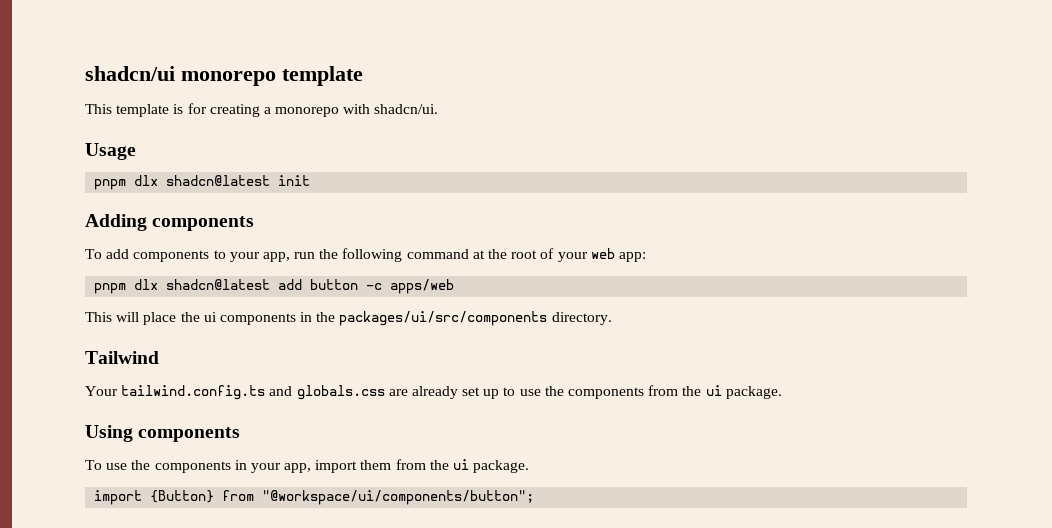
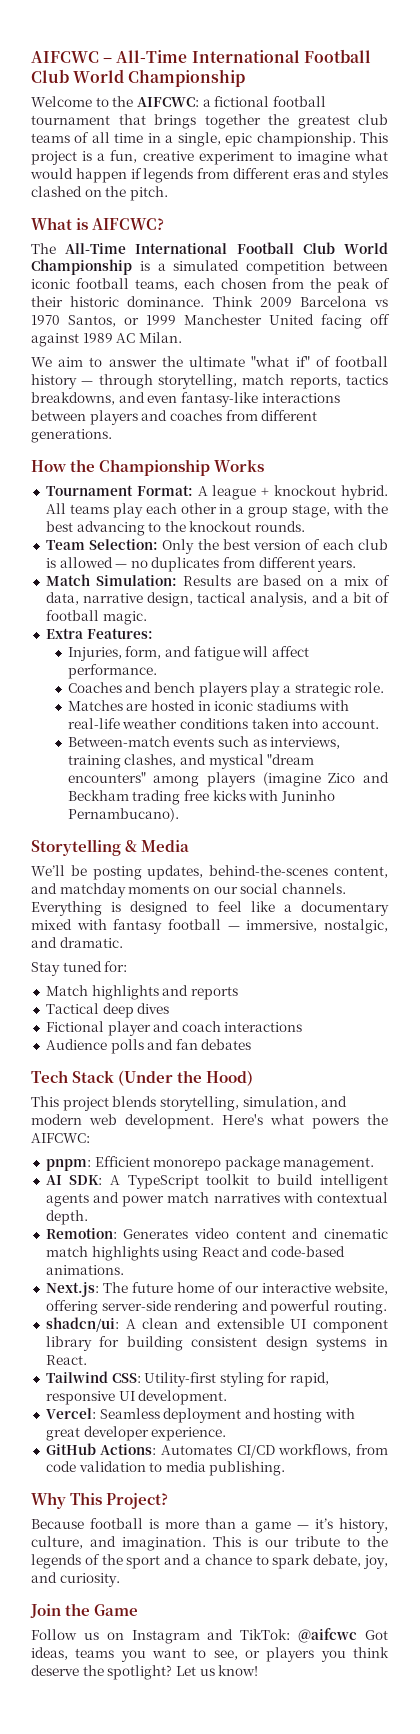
[85,66,363,86] [85,103,439,117] [85,143,136,160] [94,175,311,190] [85,214,255,231] [85,248,646,262] [94,279,455,294] [85,311,612,326] [85,351,159,364] [85,385,782,400] [85,425,241,442] [85,459,530,473] [94,490,535,505] shadcn/ui monorepo template // This template is for creating a monorepo with shadcn/ui. // Usage // pnpm dlx shadcn@latest init // Adding components // To add components to your app, run the following command at the root of your web app: // pnpm dlx shadcn@latest add button -c apps/web // This will place the ui components in the packages/ui/src/components directory. // Tailwind // Your tailwind.config.ts and globals.css are already set up to use the components from the ui package. // Using components // To use the components in your app, import them from the ui package. // import {Button} from "@workspace/ui/components/button"; -> [31,49,371,63] [31,69,246,87] [31,96,326,107] [31,114,388,129] [31,132,389,147] [31,150,388,165] [30,168,388,183] [31,186,168,201] [31,217,165,230] [31,242,388,254] [31,259,388,275] [31,278,390,293] [31,296,388,307] [31,314,390,329] [31,332,182,347] [31,356,389,367] [31,374,388,389] [31,392,340,407] [31,410,318,425] [31,429,112,443] [31,459,265,476] [45,485,388,500] [45,503,388,518] [45,521,306,536] [45,539,388,554] [45,557,357,572] [45,574,390,586] [45,592,390,607] [45,610,147,625] [45,628,153,639] [67,646,310,661] [67,664,157,679] [67,682,385,697] [67,700,349,711] [67,718,380,729] [67,736,341,749] [67,754,315,769] [67,772,389,787] [67,790,336,805] [67,808,179,822] [31,839,190,856] [31,865,388,880] [31,883,346,898] [31,901,389,916] [31,919,388,934] [31,937,123,948] [31,961,128,976] [45,985,238,1000] [45,1003,170,1018] [45,1021,303,1036] [45,1039,252,1054] [31,1070,254,1086] [31,1096,348,1111] [31,1114,388,1129] [31,1133,90,1143] [45,1156,375,1171] [45,1174,389,1189] [45,1192,388,1207] [45,1210,88,1225] [45,1228,388,1239] [45,1246,346,1261] [45,1265,124,1275] [45,1282,388,1297] [45,1300,388,1315] [45,1317,388,1333] [45,1336,388,1351] [45,1355,87,1365] [45,1371,330,1387] [45,1390,228,1405] [45,1408,356,1423] [45,1426,227,1441] [45,1443,388,1458] [45,1461,286,1476] [31,1492,169,1509] [31,1518,389,1533] [31,1536,388,1551] [31,1554,389,1569] [31,1572,120,1587] [30,1603,139,1618] [31,1628,388,1644] [31,1647,389,1662] [31,1665,259,1680] AIFCWC – All-Time International Football Club World Championship // Welcome to the AIFCWC: a fictional football tournament that brings together the greatest club teams of all time in a single, epic championship. This project is a fun, creative experiment to imagine what would happen if legends from different eras and styles clashed on the pitch. // What is AIFCWC? // The All-Time International Football Club World Championship is a simulated competition between iconic football teams, each chosen from the peak of their historic dominance. Think 2009 Barcelona vs 1970 Santos, or 1999 Manchester United facing off against 1989 AC Milan. // We aim to answer the ultimate "what if" of football history — through storytelling, match reports, tactics breakdowns, and even fantasy-like interactions between players and coaches from different generations. // How the Championship Works // Tournament Format: A league + knockout hybrid. All teams play each other in a group stage, with the best advancing to the knockout rounds. // Team Selection: Only the best version of each club is allowed — no duplicates from different years. // Match Simulation: Results are based on a mix of data, narrative design, tactical analysis, and a bit of football magic. // Extra Features: // Injuries, form, and fatigue will affect performance. // Coaches and bench players play a strategic role. // Matches are hosted in iconic stadiums with real-life weather conditions taken into account. // Between-match events such as interviews, training clashes, and mystical "dream encounters" among players (imagine Zico and Beckham trading free kicks with Juninho Pernambucano). // Storytelling & Media // We’ll be posting updates, behind-the-scenes content, and matchday moments on our social channels. Everything is designed to feel like a documentary mixed with fantasy football — immersive, nostalgic, and dramatic. // Stay tuned for: // Match highlights and reports // Tactical deep dives // Fictional player and coach interactions // Audience polls and fan debates // Tech Stack (Under the Hood) // This project blends storytelling, simulation, and modern web development. Here's what powers the AIFCWC: // pnpm: Efficient monorepo package management. // AI SDK: A TypeScript toolkit to build intelligent agents and power match narratives with contextual depth. // Remotion: Generates video content and cinematic match highlights using React and code-based animations. // Next.js: The future home of our interactive website, offering server-side rendering and powerful routing. // shadcn/ui: A clean and extensible UI component library for building consistent design systems in React. // Tailwind CSS: Utility-first styling for rapid, responsive UI development. // Vercel: Seamless deployment and hosting with great developer experience. // GitHub Actions: Automates CI/CD workflows, from code validation to media publishing. // Why This Project? // Because football is more than a game — it’s history, culture, and imagination. This is our tribute to the legends of the sport and a chance to spark debate, joy, and curiosity. // Join the Game // Follow us on Instagram and TikTok: @aifcwc Got ideas, teams you want to see, or players you think deserve the spotlight? Let us know!

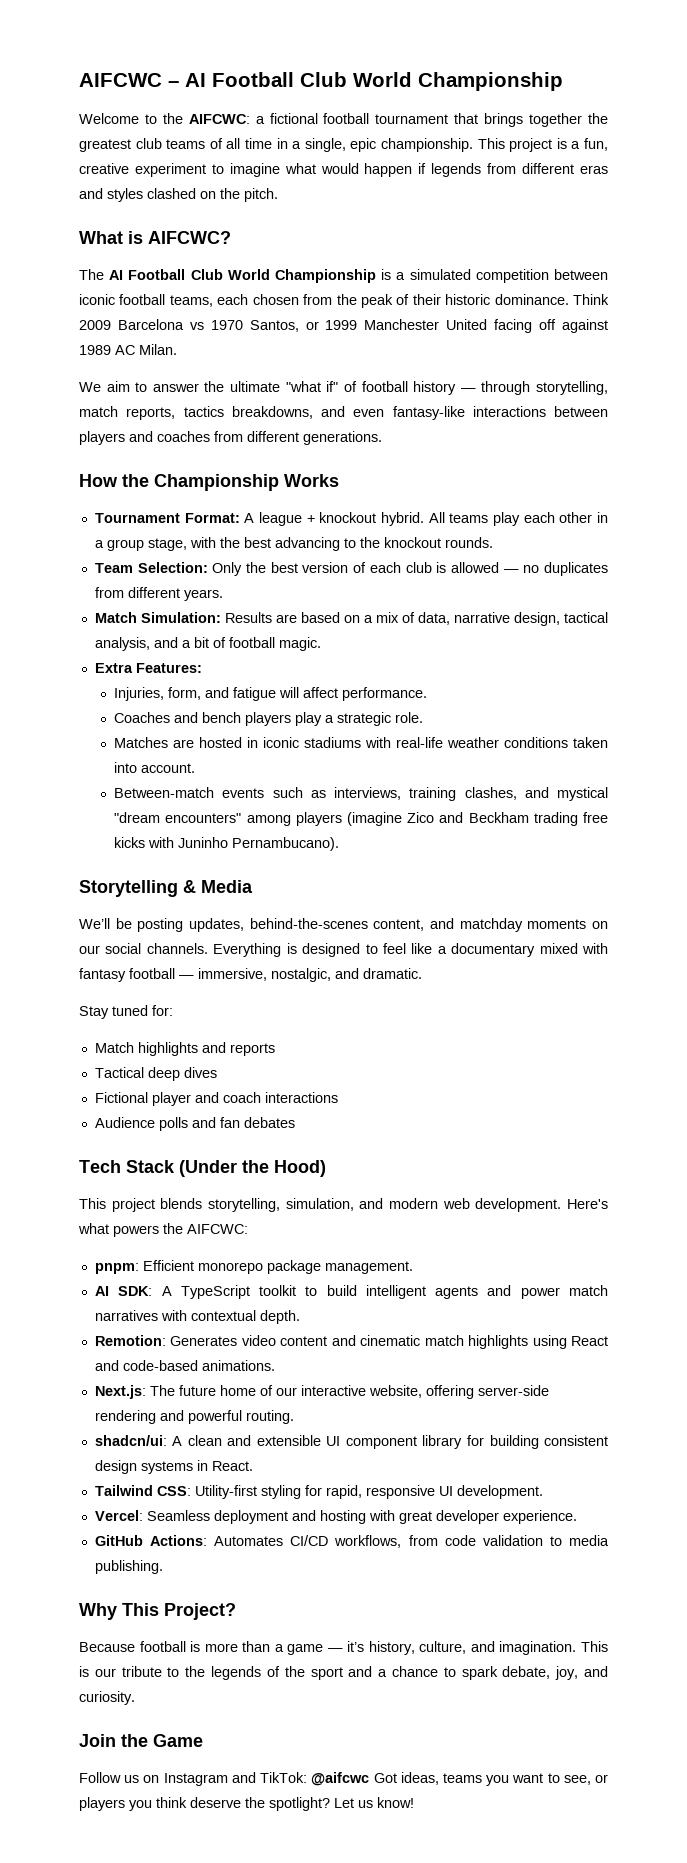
[116,50,300,63] All-Time International -> [185,73,206,87] AI
[65,243,228,254] All-Time International -> [109,270,124,280] AI

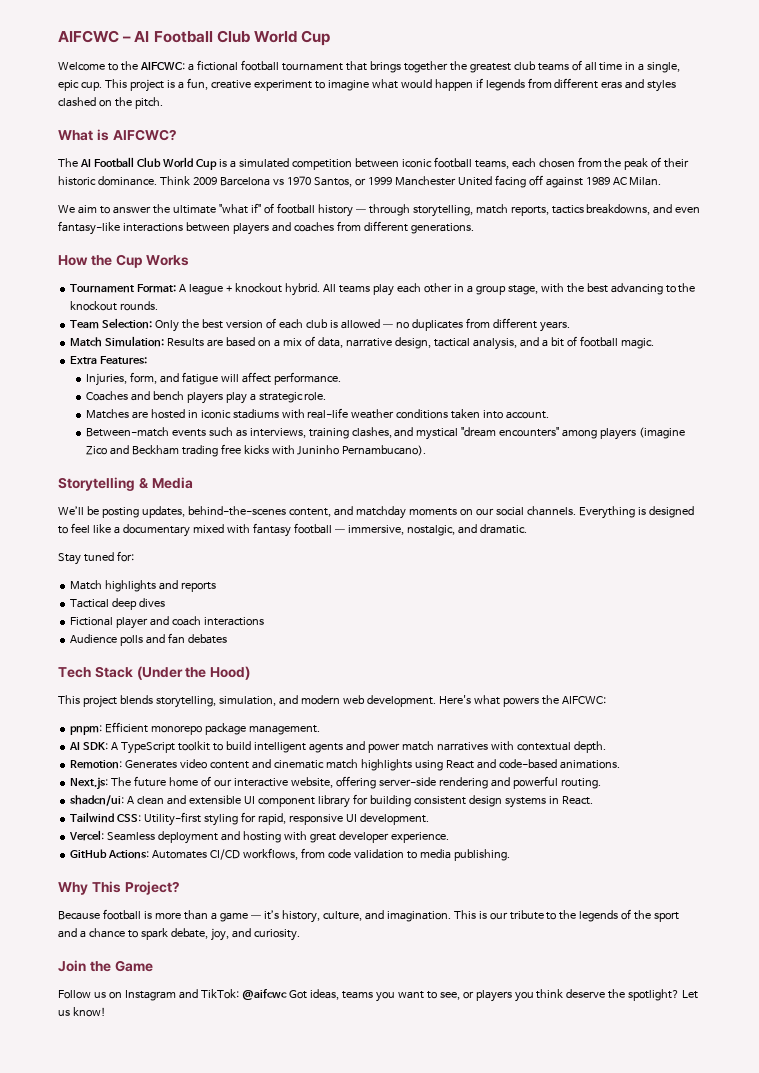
[418,72,563,91] Championship -> [301,30,331,46] Cup
[381,138,473,152] championship. -> [80,82,102,91] cup.
[275,269,376,283] Championship -> [195,159,217,170] Cup
[154,474,279,491] Championship -> [115,254,143,268] Cup

